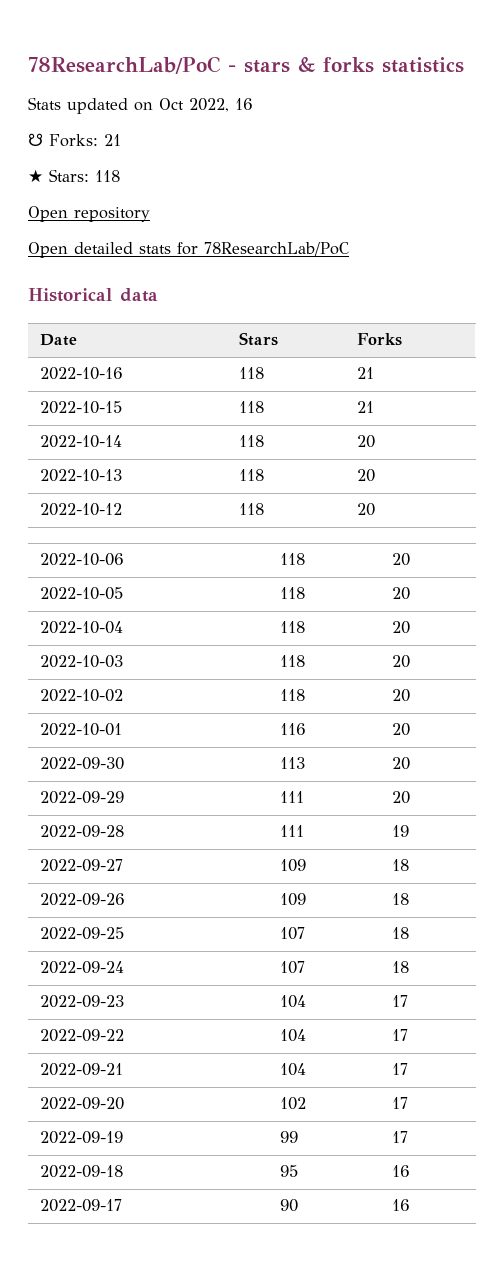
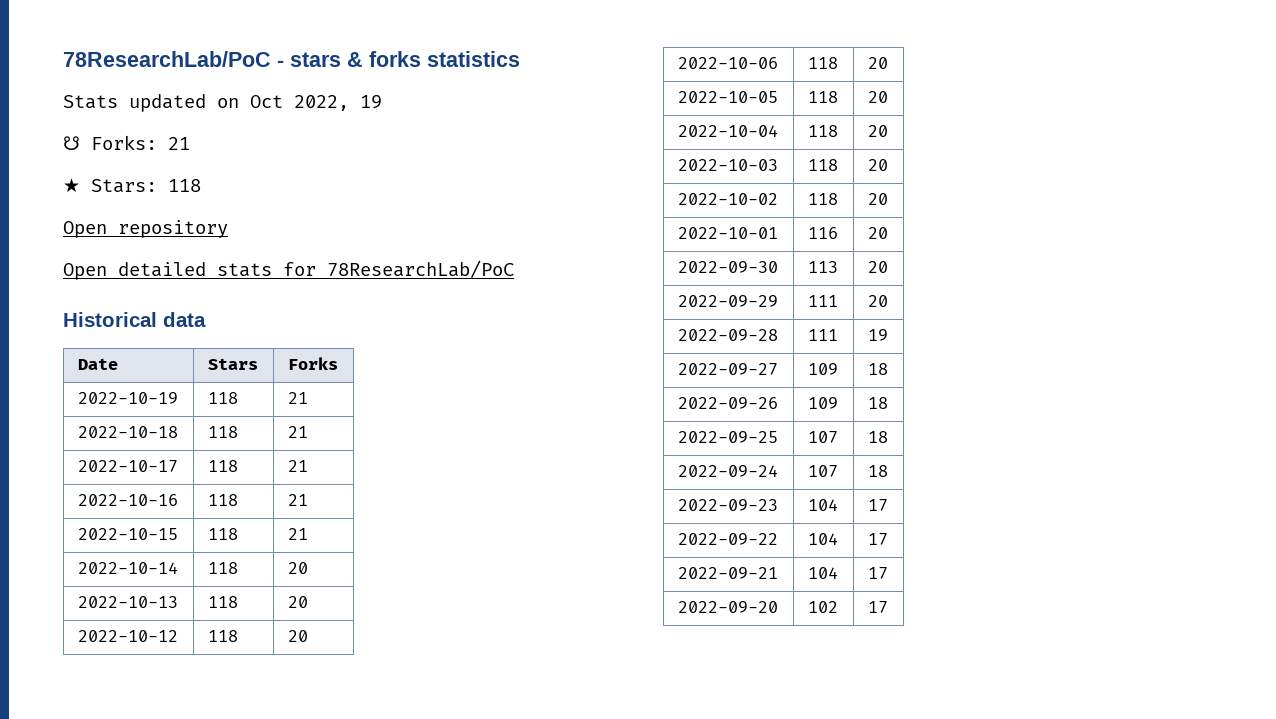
[235,98,253,110] 16 -> [360,95,382,109] 19
(403, 339) none -> [77,392,178,404] [207,392,238,404] [287,392,308,404] [77,426,178,438] [207,426,238,438] [287,426,308,438] [77,460,178,472] [207,460,238,472] [287,460,308,472] // 2022-10-19 | 118 | 21 // 2022-10-18 | 118 | 21 // 2022-10-17 | 118 | 21
[40,1131,124,1144] [280,1131,299,1143] [392,1131,409,1143] [40,1165,124,1178] [280,1165,299,1177] [392,1165,411,1177] [40,1199,123,1212] [280,1199,299,1212] [392,1199,411,1211] // 2022-09-19 | 99 | 17 // 2022-09-18 | 95 | 16 // 2022-09-17 | 90 | 16 -> (888, 607) none

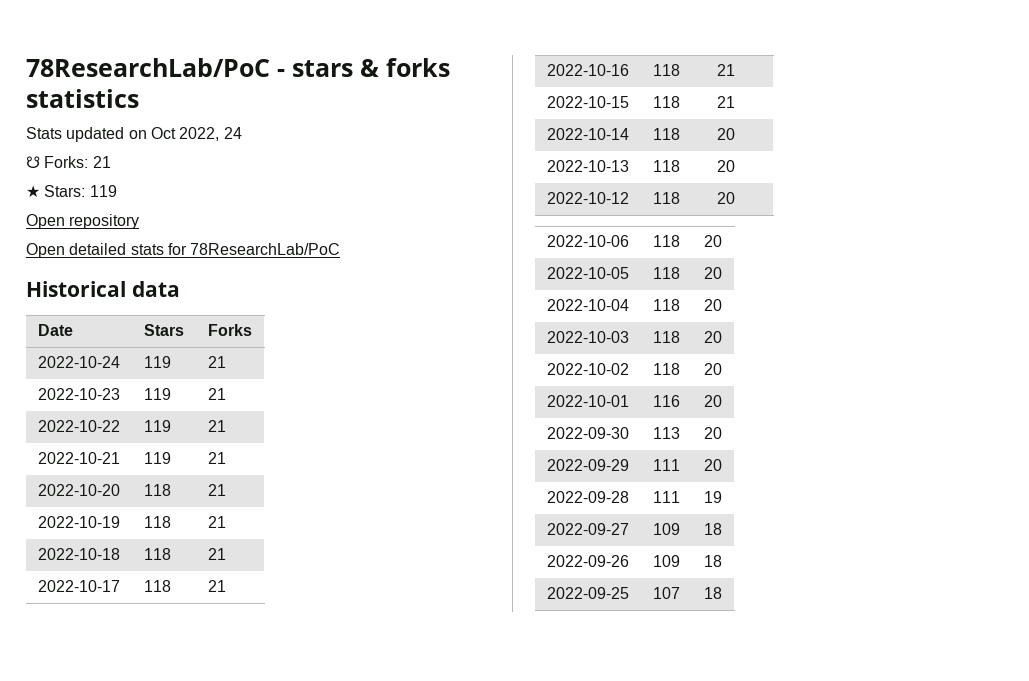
[360,95,382,109] 19 -> [223,127,242,139] 24
[168,179,201,192] 118 -> [89,185,117,197] 119
(338, 363) none -> [37,356,120,368] [143,356,171,368] [207,356,226,368] [37,388,120,400] [143,388,171,400] [207,388,226,400] [37,420,120,432] [143,420,171,432] [207,420,226,432] [37,452,120,464] [143,452,171,464] [207,452,226,464] [37,484,120,496] [143,484,171,496] [207,484,226,496] // 2022-10-24 | 119 | 21 // 2022-10-23 | 119 | 21 // 2022-10-22 | 119 | 21 // 2022-10-21 | 119 | 21 // 2022-10-20 | 118 | 21
[677,465,778,477] [807,465,838,477] [867,465,888,477] [677,499,778,511] [807,499,838,511] [867,499,888,511] [677,533,778,545] [807,533,838,545] [867,533,888,545] [677,567,778,579] [807,567,838,579] [867,567,888,579] [677,601,778,613] [807,601,838,613] [867,601,888,613] // 2022-09-24 | 107 | 18 // 2022-09-23 | 104 | 17 // 2022-09-22 | 104 | 17 // 2022-09-21 | 104 | 17 // 2022-09-20 | 102 | 17 -> (722, 593) none

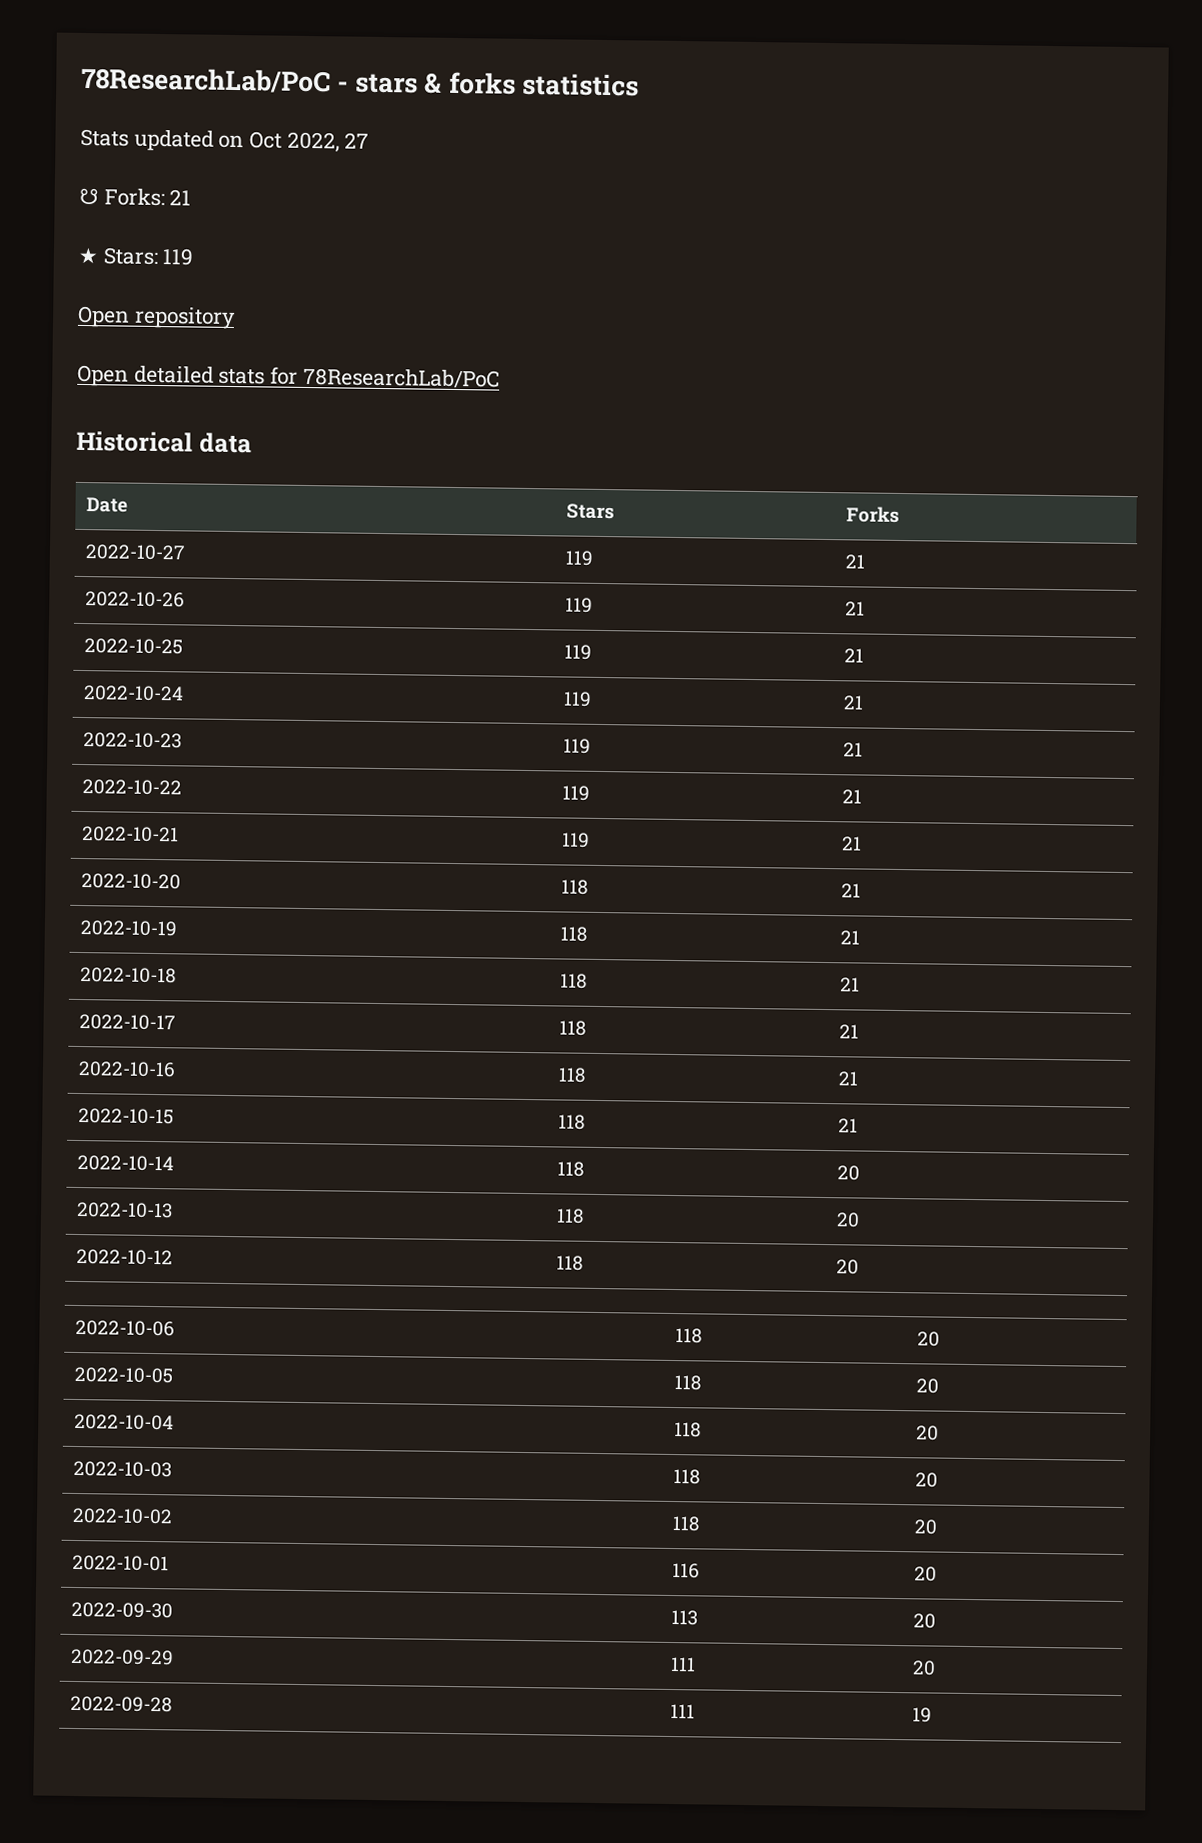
[223,127,242,139] 24 -> [344,132,370,149] 27
(252, 330) none -> [85,544,186,561] [565,550,594,566] [845,554,866,569] [85,591,186,608] [565,597,594,613] [845,601,866,616] [84,638,184,655] [564,644,593,660] [844,648,865,663] // 2022-10-27 | 119 | 21 // 2022-10-26 | 119 | 21 // 2022-10-25 | 119 | 21
[546,523,629,535] [652,523,680,535] [703,523,722,535] [546,555,629,567] [652,555,680,567] [703,555,722,567] [546,587,629,599] [652,587,680,599] [703,587,722,599] // 2022-09-27 | 109 | 18 // 2022-09-26 | 109 | 18 // 2022-09-25 | 107 | 18 -> (933, 1715) none

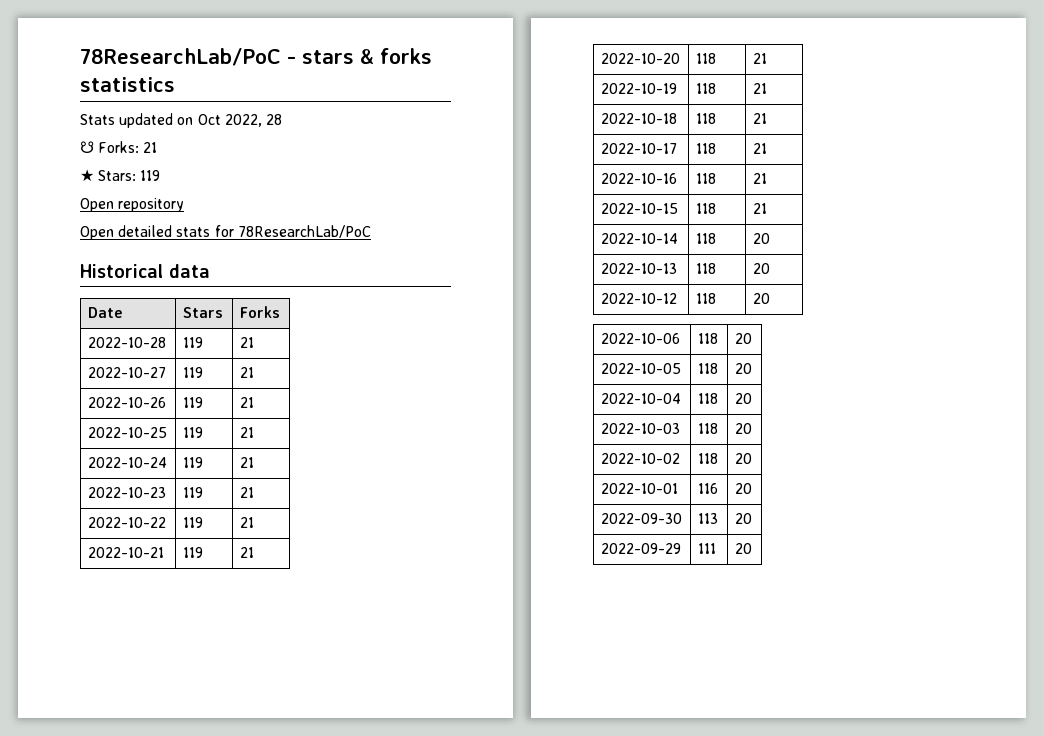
[344,132,370,149] 27 -> [265,114,282,125] 28
(901, 514) none -> [87,337,166,348] [182,337,203,348] [239,337,254,348] // 2022-10-28 | 119 | 21
[70,1695,174,1713] [670,1704,696,1719] [912,1707,933,1723] // 2022-09-28 | 111 | 19 -> (752, 548) none

